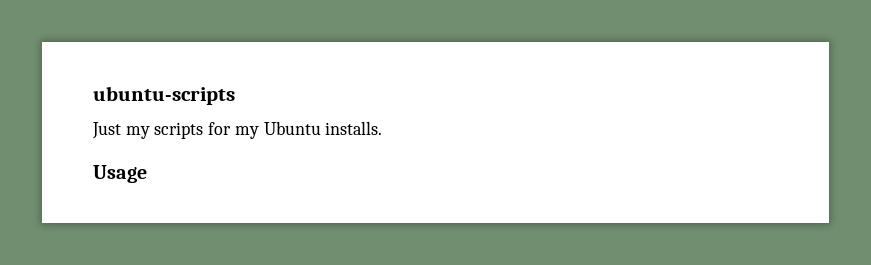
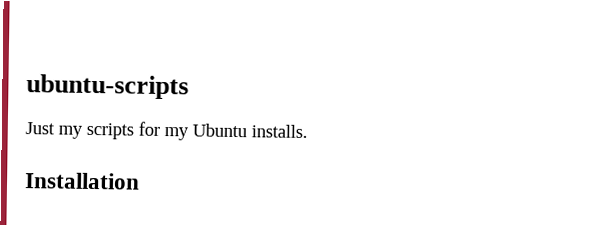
[93,165,147,183] Usage -> [24,172,140,190] Installation

